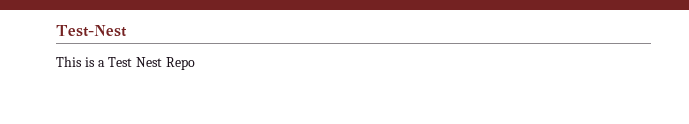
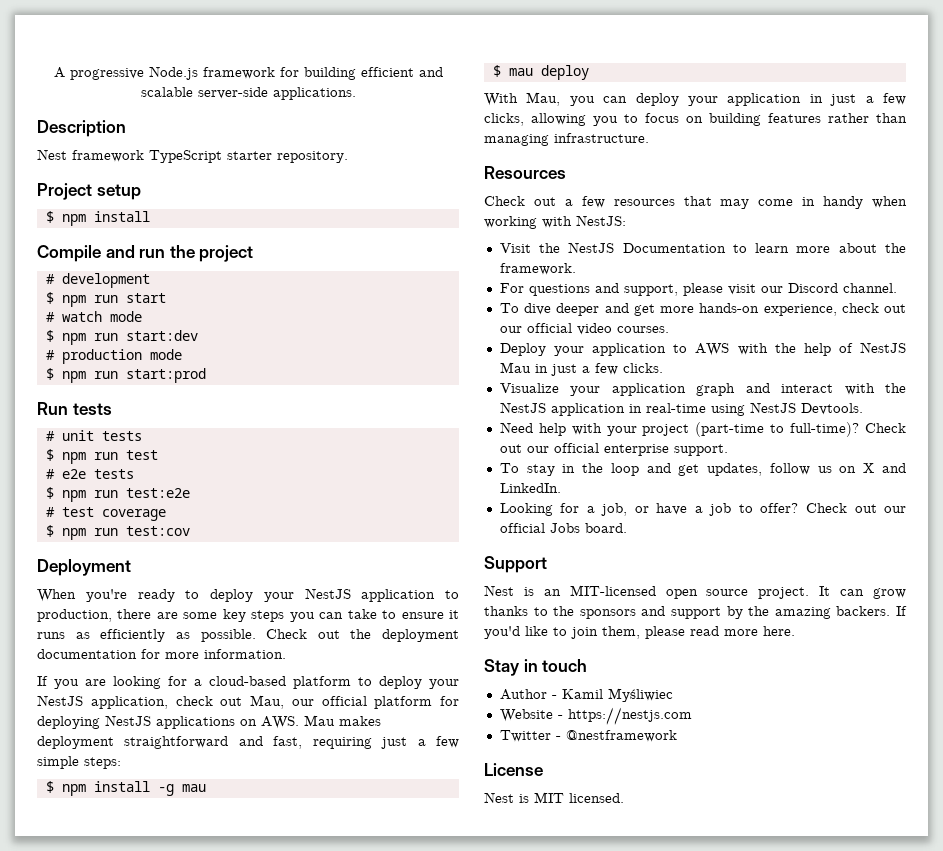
[56,25,127,37] [56,56,195,70] Test-Nest // This is a Test Nest Repo -> [53,66,443,80] [140,87,356,100] [37,120,126,137] [37,149,348,163] [37,183,141,200] [45,211,150,226] [37,245,254,262] [45,273,150,288] [45,292,166,307] [45,311,142,322] [45,330,198,345] [45,349,182,364] [45,368,206,383] [37,402,112,415] [45,430,142,441] [45,449,158,464] [45,469,134,479] [45,487,190,502] [45,507,166,521] [45,525,190,540] [37,559,131,576] [37,588,459,602] [37,609,459,622] [37,629,459,642] [37,649,286,659] [37,676,459,689] [37,695,459,709] [37,715,381,729] [37,736,460,749] [37,756,121,769] [45,781,206,796] [492,65,589,80] [484,92,906,106] [484,113,907,126] [484,133,649,146] [484,166,566,179] [484,196,907,209] [484,215,626,229] [499,242,907,253] [499,263,576,275] [499,283,897,296] [499,303,906,316] [499,323,669,335] [499,342,906,356] [499,362,663,376] [499,383,906,396] [499,402,863,416] [499,422,906,437] [499,443,728,456] [499,463,906,476] [499,483,561,493] [499,503,906,516] [499,523,627,533] [484,556,547,573] [484,585,907,599] [484,606,908,619] [484,626,795,639] [484,659,588,676] [499,688,673,702] [499,707,692,725] [499,730,677,742] [484,763,543,776] [484,792,624,803] A progressive Node.js framework for building efficient and scalable server-side applications. // Description // Nest framework TypeScript starter repository. // Project setup // $ npm install // Compile and run the project // # development // $ npm run start // # watch mode // $ npm run start:dev // # production mode // $ npm run start:prod // Run tests // # unit tests // $ npm run test // # e2e tests // $ npm run test:e2e // # test coverage // $ npm run test:cov // Deployment // When you're ready to deploy your NestJS application to production, there are some key steps you can take to ensure it runs as efficiently as possible. Check out the deployment documentation for more information. // If you are looking for a cloud-based platform to deploy your NestJS application, check out Mau, our official platform for deploying NestJS applications on AWS. Mau makes deployment straightforward and fast, requiring just a few simple steps: // $ npm install -g mau // $ mau deploy // With Mau, you can deploy your application in just a few clicks, allowing you to focus on building features rather than managing infrastructure. // Resources // Check out a few resources that may come in handy when working with NestJS: // Visit the NestJS Documentation to learn more about the framework. // For questions and support, please visit our Discord channel. // To dive deeper and get more hands-on experience, check out our official video courses. // Deploy your application to AWS with the help of NestJS Mau in just a few clicks. // Visualize your application graph and interact with the NestJS application in real-time using NestJS Devtools. // Need help with your project (part-time to full-time)? Check out our official enterprise support. // To stay in the loop and get updates, follow us on X and LinkedIn. // Looking for a job, or have a job to offer? Check out our official Jobs board. // Support // Nest is an MIT-licensed open source project. It can grow thanks to the sponsors and support by the amazing backers. If you'd like to join them, please read more here. // Stay in touch // Author - Kamil Myśliwiec // Website - https://nestjs.com // Twitter - @nestframework // License // Nest is MIT licensed.

